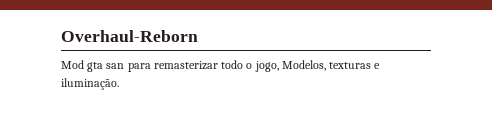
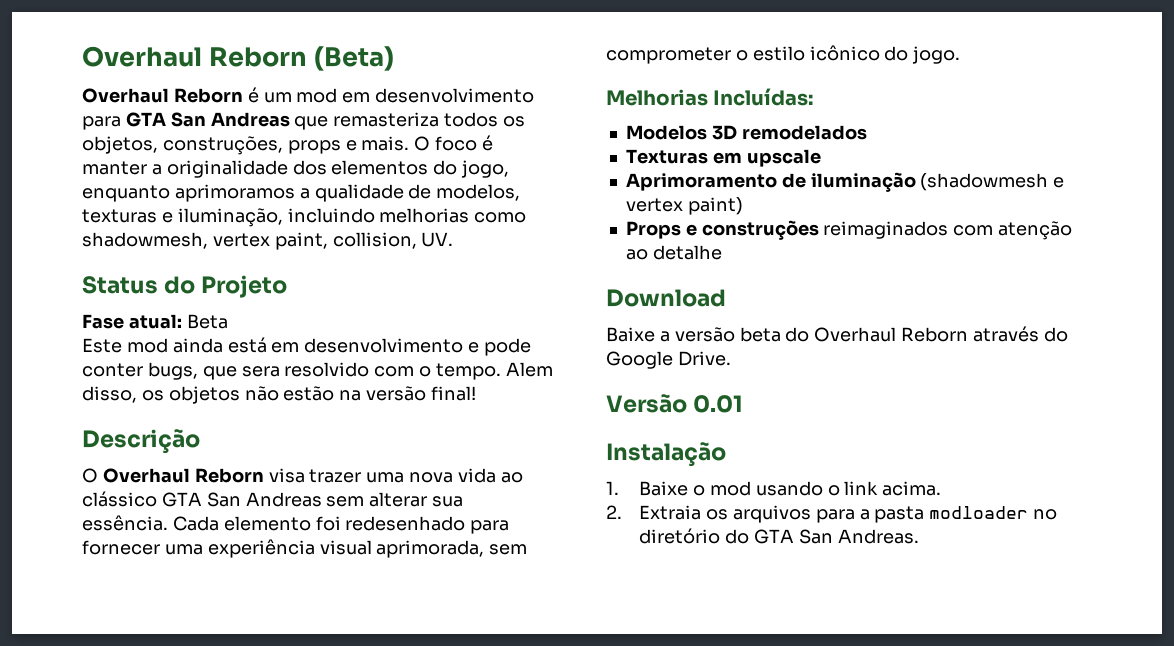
[61,30,198,42] [61,60,381,72] [61,78,119,90] Overhaul-Reborn // Mod gta san para remasterizar todo o jogo, Modelos, texturas e iluminação. -> [82,46,394,71] [82,87,535,103] [82,112,526,130] [82,135,494,155] [82,160,510,178] [82,184,521,202] [82,208,527,227] [82,232,454,250] [82,275,288,298] [82,314,228,329] [82,337,532,356] [82,362,553,380] [82,386,477,404] [82,429,200,454] [82,468,523,483] [82,491,464,507] [82,515,510,534] [82,539,528,558] [606,45,961,64] [606,88,814,106] [625,125,867,140] [625,149,821,167] [625,172,1065,192] [625,197,743,215] [625,220,1073,240] [625,245,722,260] [606,289,726,307] [606,326,1068,342] [606,351,731,369] [606,394,744,413] [606,442,726,467] [606,481,942,496] [606,505,1058,523] [639,528,919,544] Overhaul Reborn (Beta) // Overhaul Reborn é um mod em desenvolvimento para GTA San Andreas que remasteriza todos os objetos, construções, props e mais. O foco é manter a originalidade dos elementos do jogo, enquanto aprimoramos a qualidade de modelos, texturas e iluminação, incluindo melhorias como shadowmesh, vertex paint, collision, UV. // Status do Projeto // Fase atual: Beta // Este mod ainda está em desenvolvimento e pode conter bugs, que sera resolvido com o tempo. Alem disso, os objetos não estão na versão final! // Descrição // O Overhaul Reborn visa trazer uma nova vida ao clássico GTA San Andreas sem alterar sua essência. Cada elemento foi redesenhado para fornecer uma experiência visual aprimorada, sem comprometer o estilo icônico do jogo. // Melhorias Incluídas: // Modelos 3D remodelados // Texturas em upscale // Aprimoramento de iluminação (shadowmesh e vertex paint) // Props e construções reimaginados com atenção ao detalhe // Download // Baixe a versão beta do Overhaul Reborn através do Google Drive. // Versão 0.01 // Instalação // 1. Baixe o mod usando o link acima. // 2. Extraia os arquivos para a pasta modloader no diretório do GTA San Andreas.

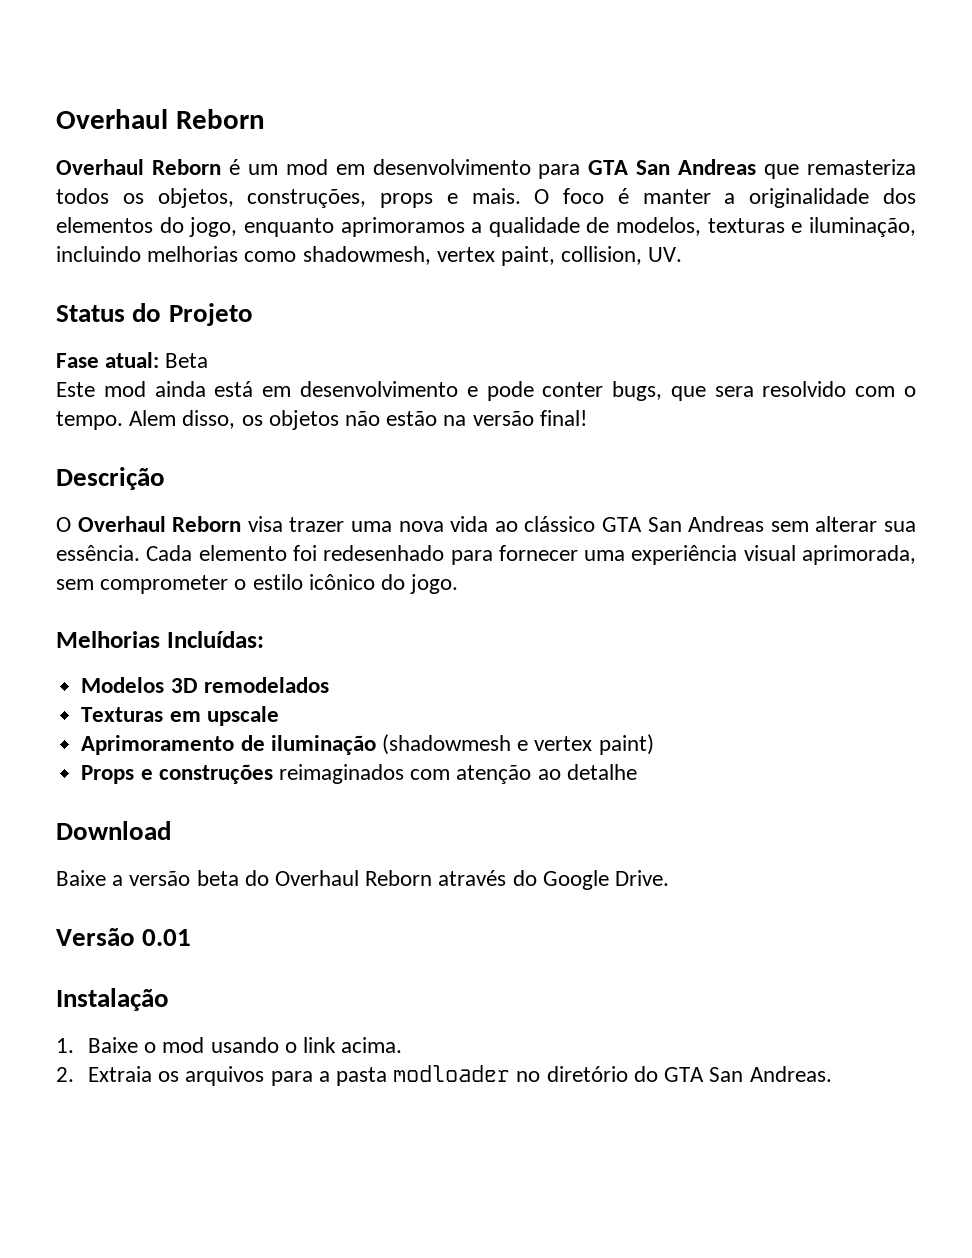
[82,46,394,71] Overhaul Reborn (Beta) -> [56,109,265,129] Overhaul Reborn

